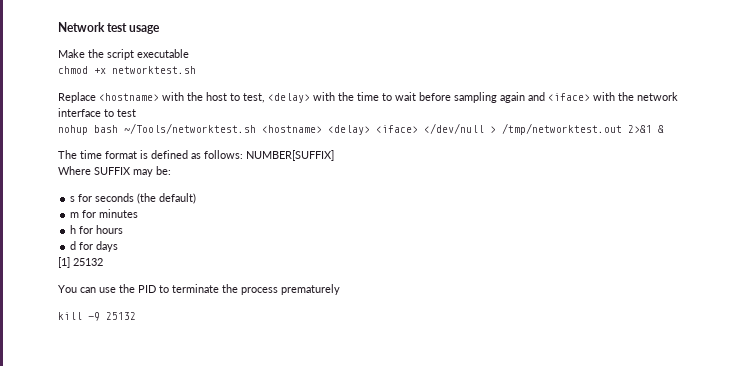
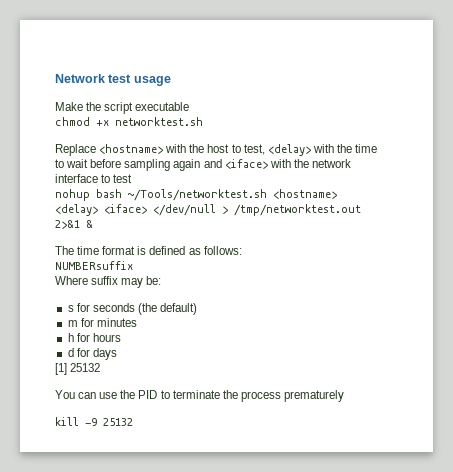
[246,150,334,161] NUMBER[SUFFIX] -> [55,261,133,270] // NUMBERsuffix
[94,167,131,175] SUFFIX -> [91,276,119,285] suffix

